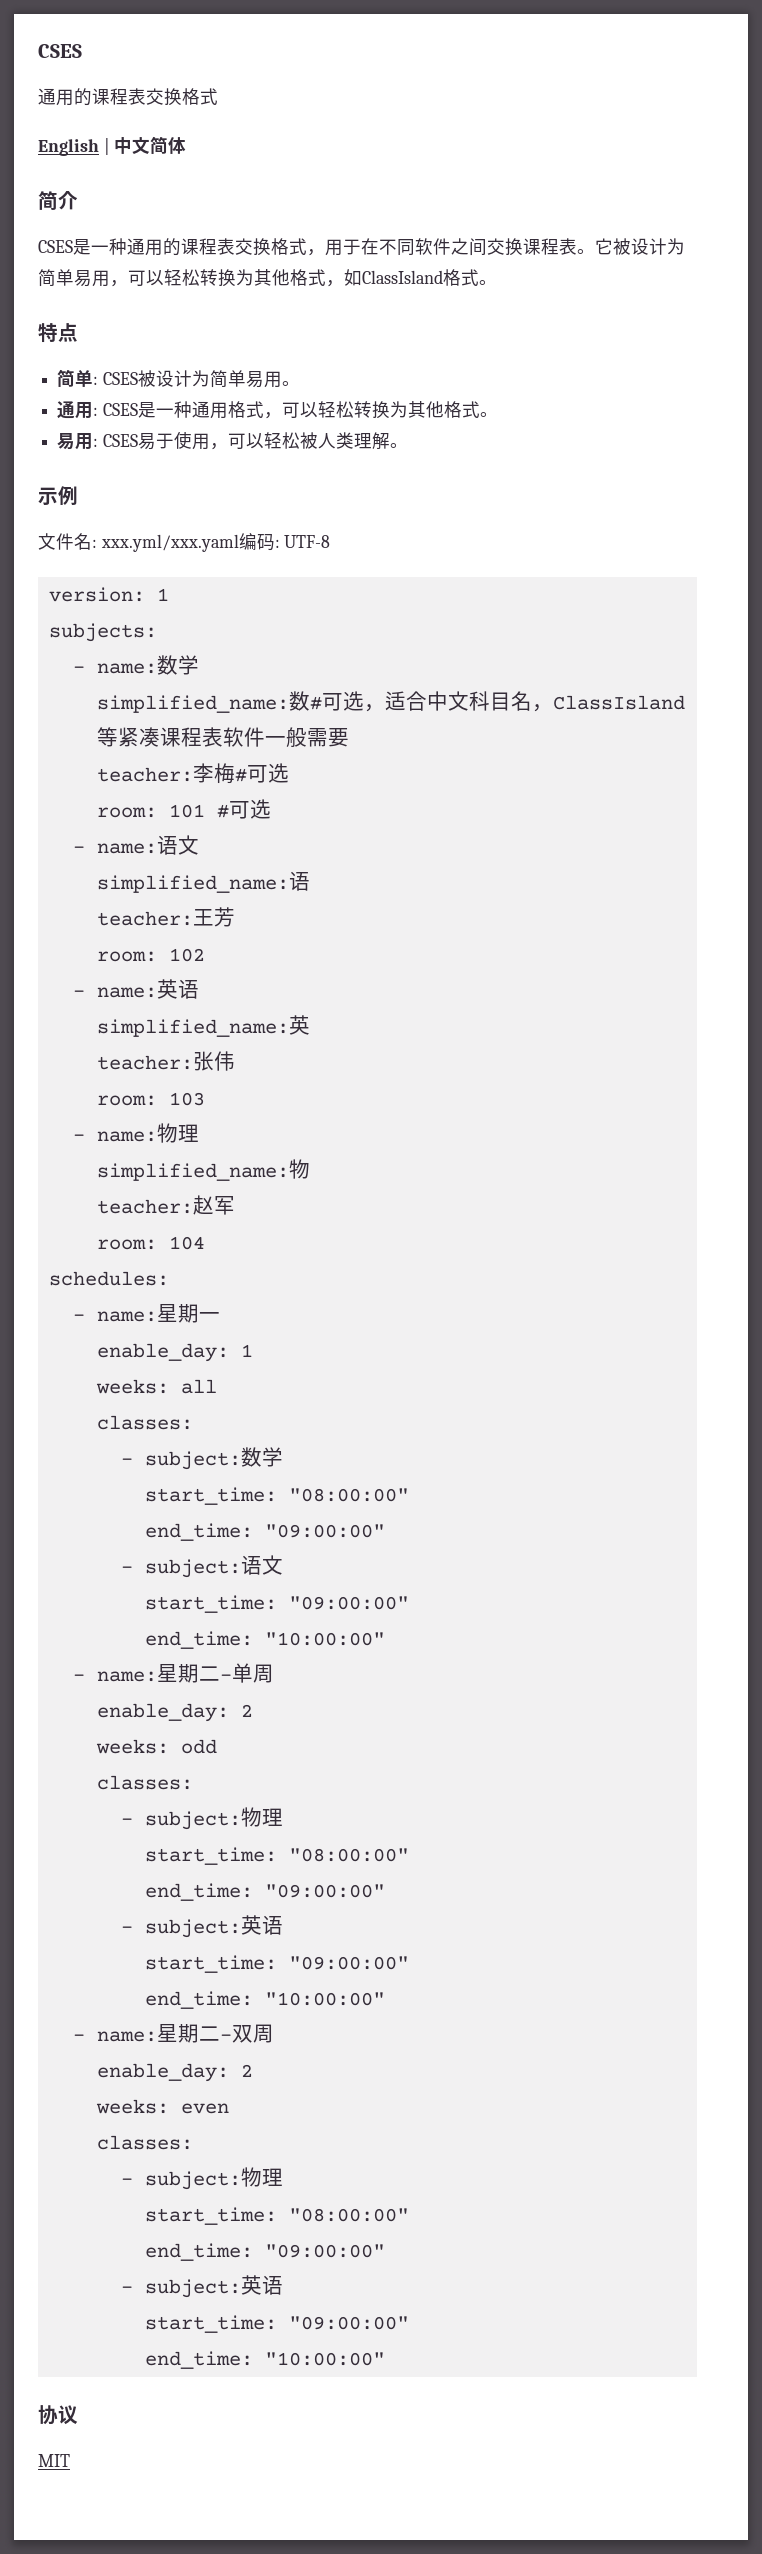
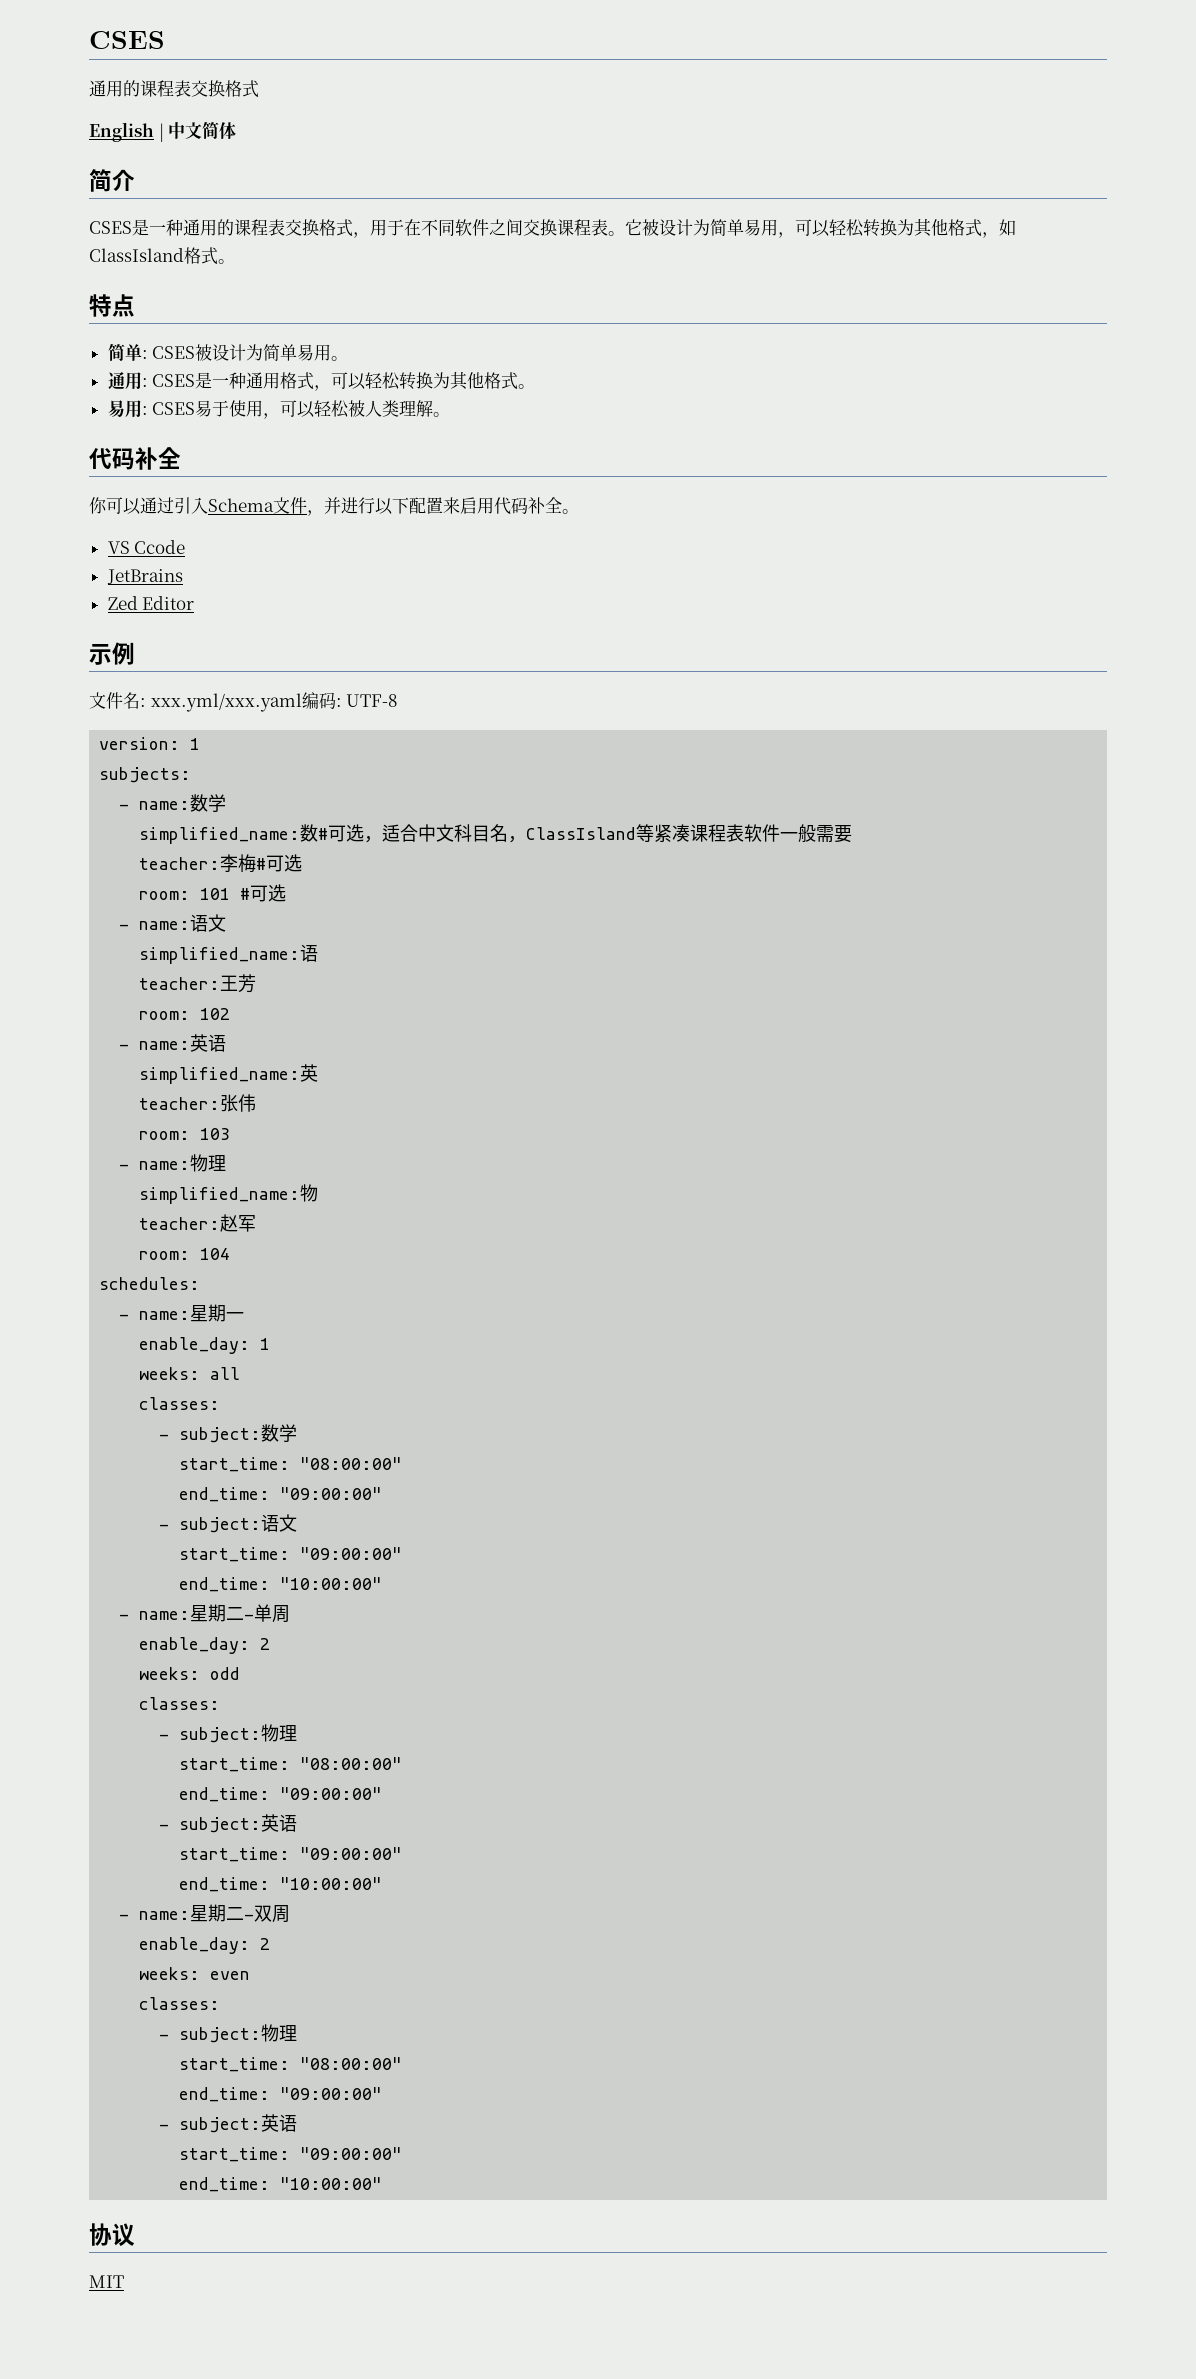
(408, 445) none -> [89,447,181,470] [89,497,579,516] [107,540,186,554] [106,569,183,585] [107,596,195,610] // 代码补全 // 你可以通过引入Schema文件，并进行以下配置来启用代码补全。 // VS Ccode // JetBrains // Zed Editor

